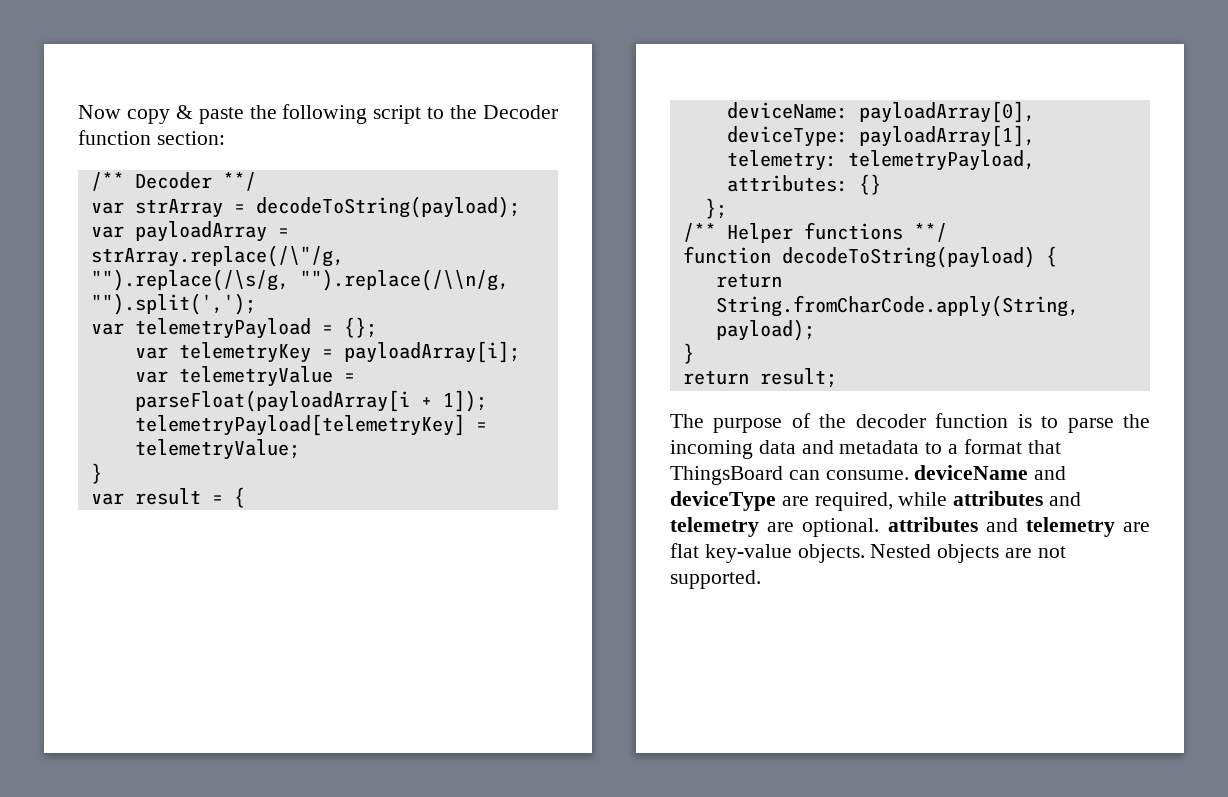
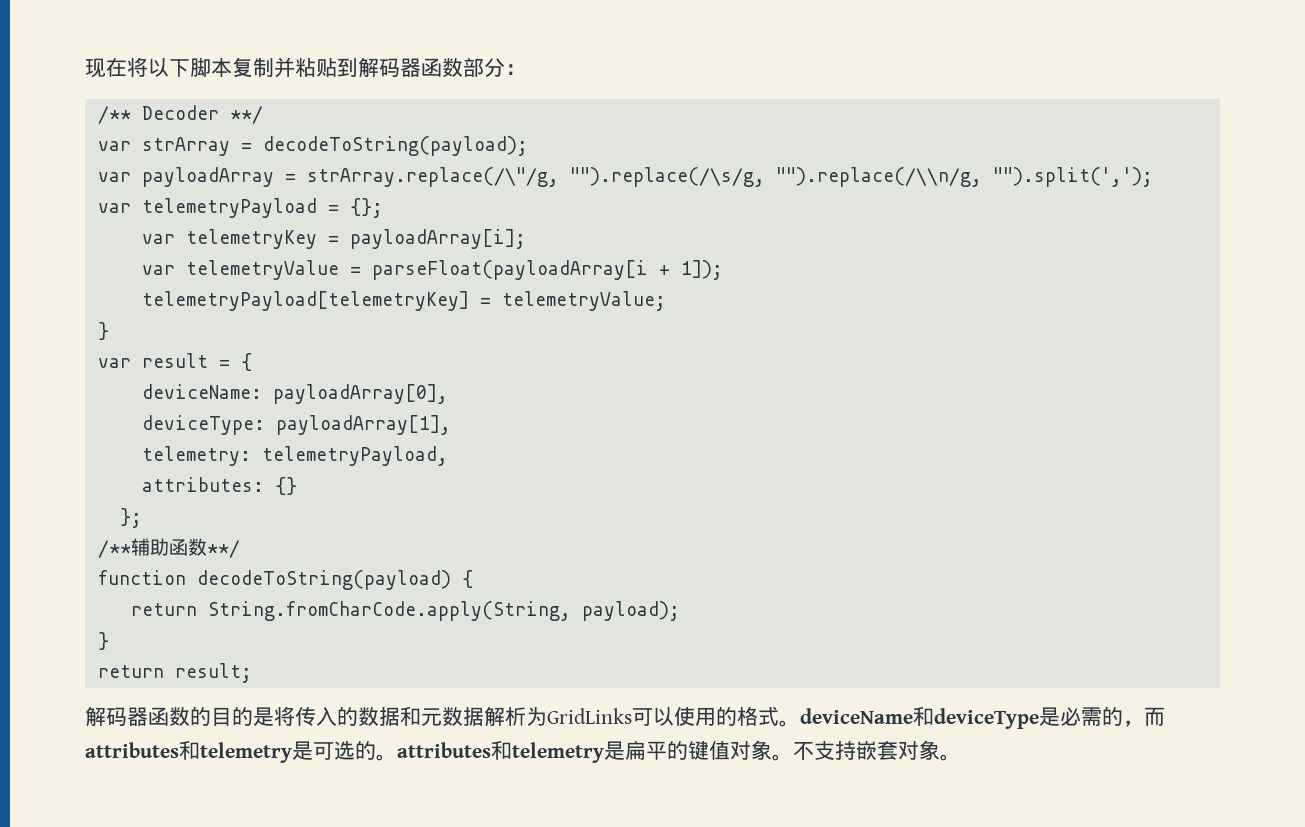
[78,104,559,124] [78,130,225,145] Now copy & paste the following script to the Decoder function section: -> [85,57,526,78] 现在将以下脚本复制并粘贴到解码器函数部分：
[726,222,903,243] Helper functions -> [130,538,207,556] 辅助函数
[670,413,1150,433] [670,439,1061,459] [670,465,1067,485] [670,491,1082,511] [670,517,1150,537] [670,543,1066,563] [670,570,761,589] The purpose of the decoder function is to parse the incoming data and metadata to a format that ThingsBoard can consume. deviceName and deviceType are required, while attributes and telemetry are optional. attributes and telemetry are flat key-value objects. Nested objects are not supported. -> [85,706,1165,729] [85,740,961,763] 解码器函数的目的是将传入的数据和元数据解析为GridLinks可以使用的格式。deviceName和deviceType是必需的，而attributes和telemetry是可选的。attributes和telemetry是扁平的键值对象。不支持嵌套对象。

